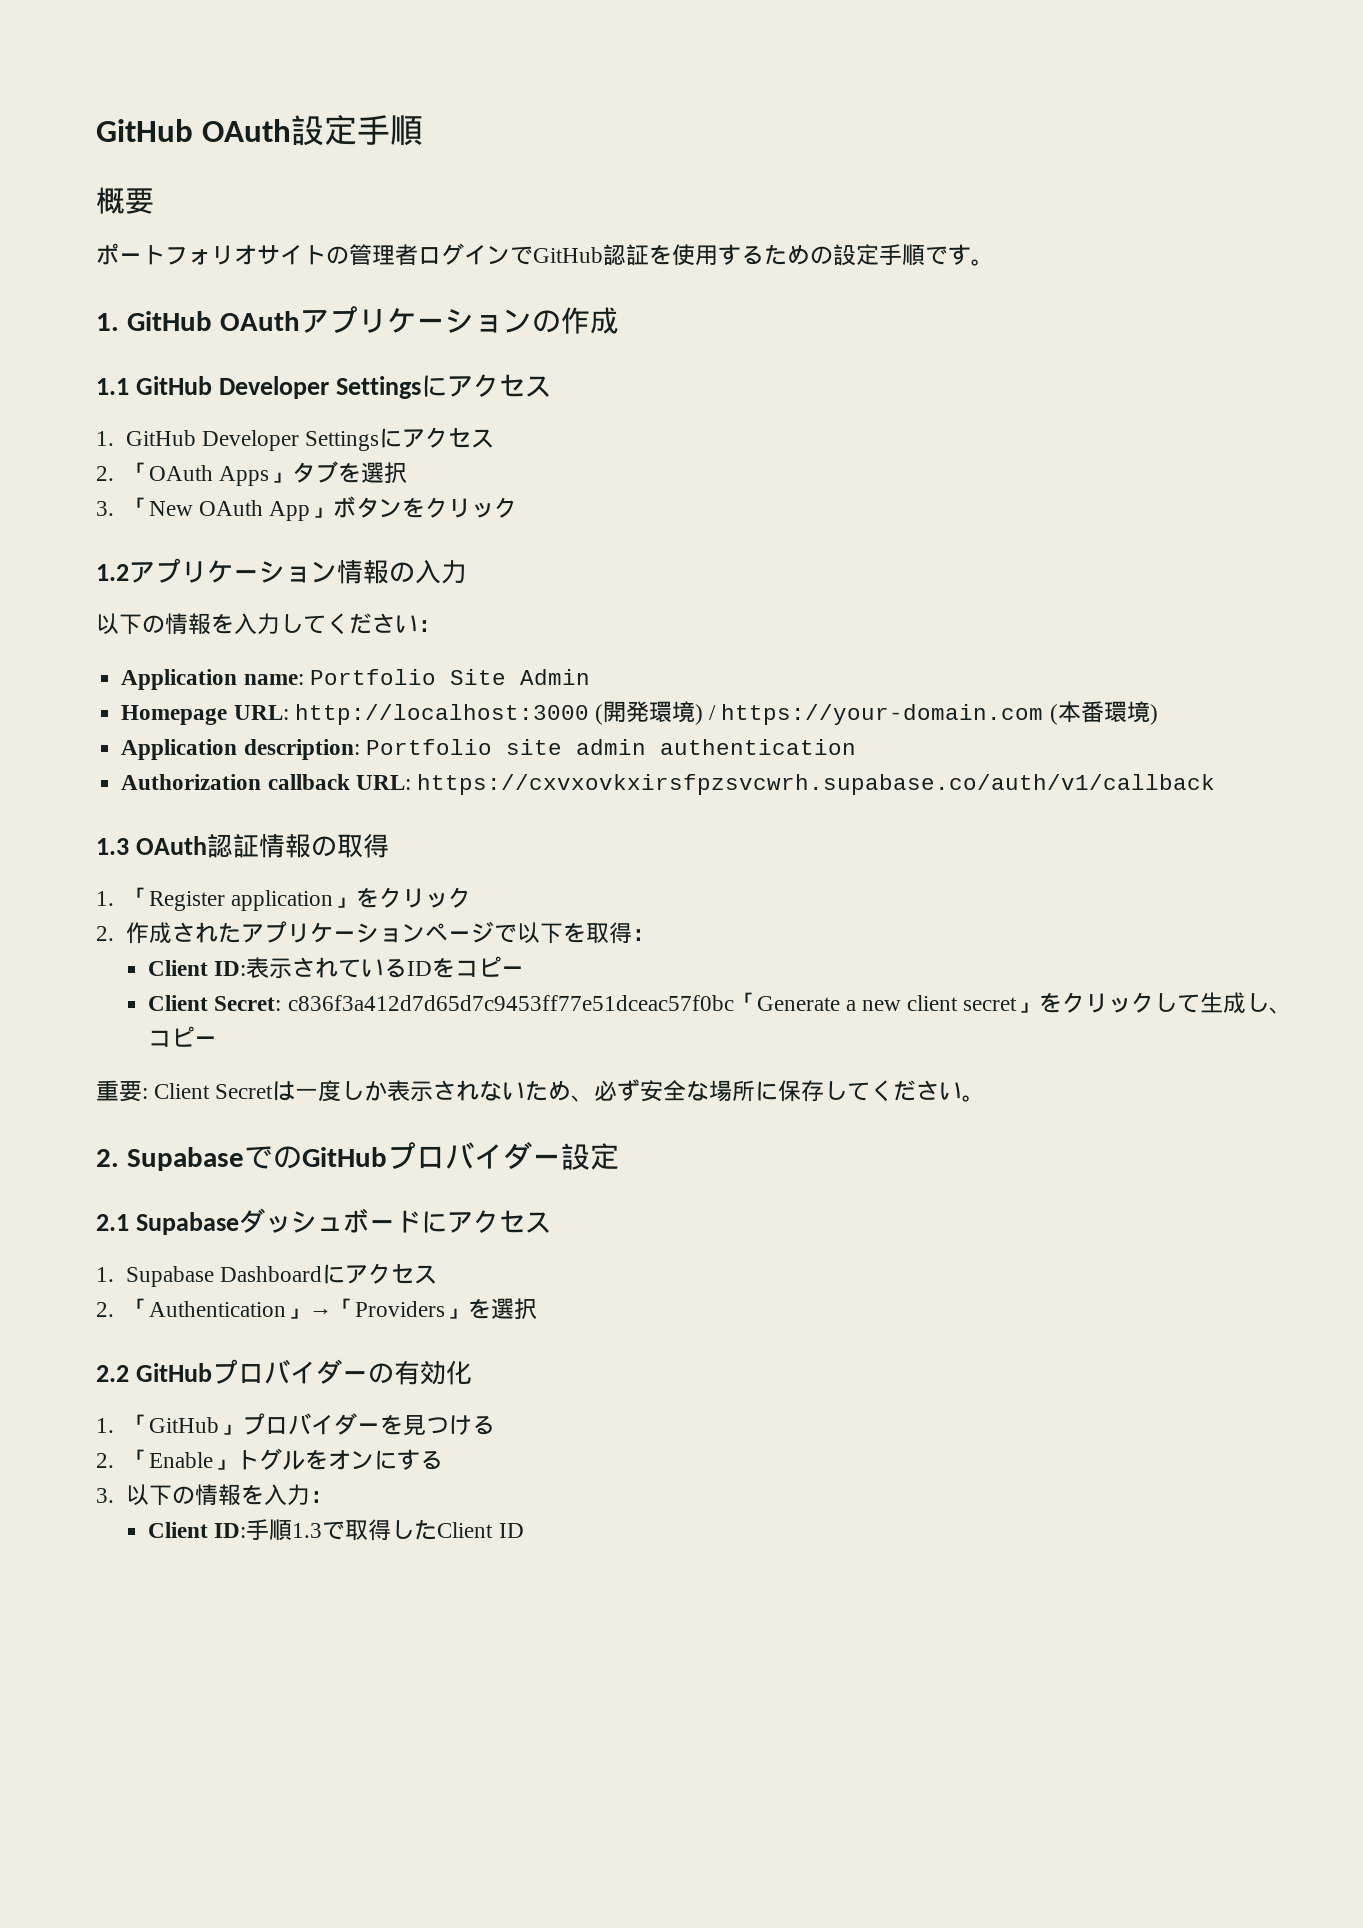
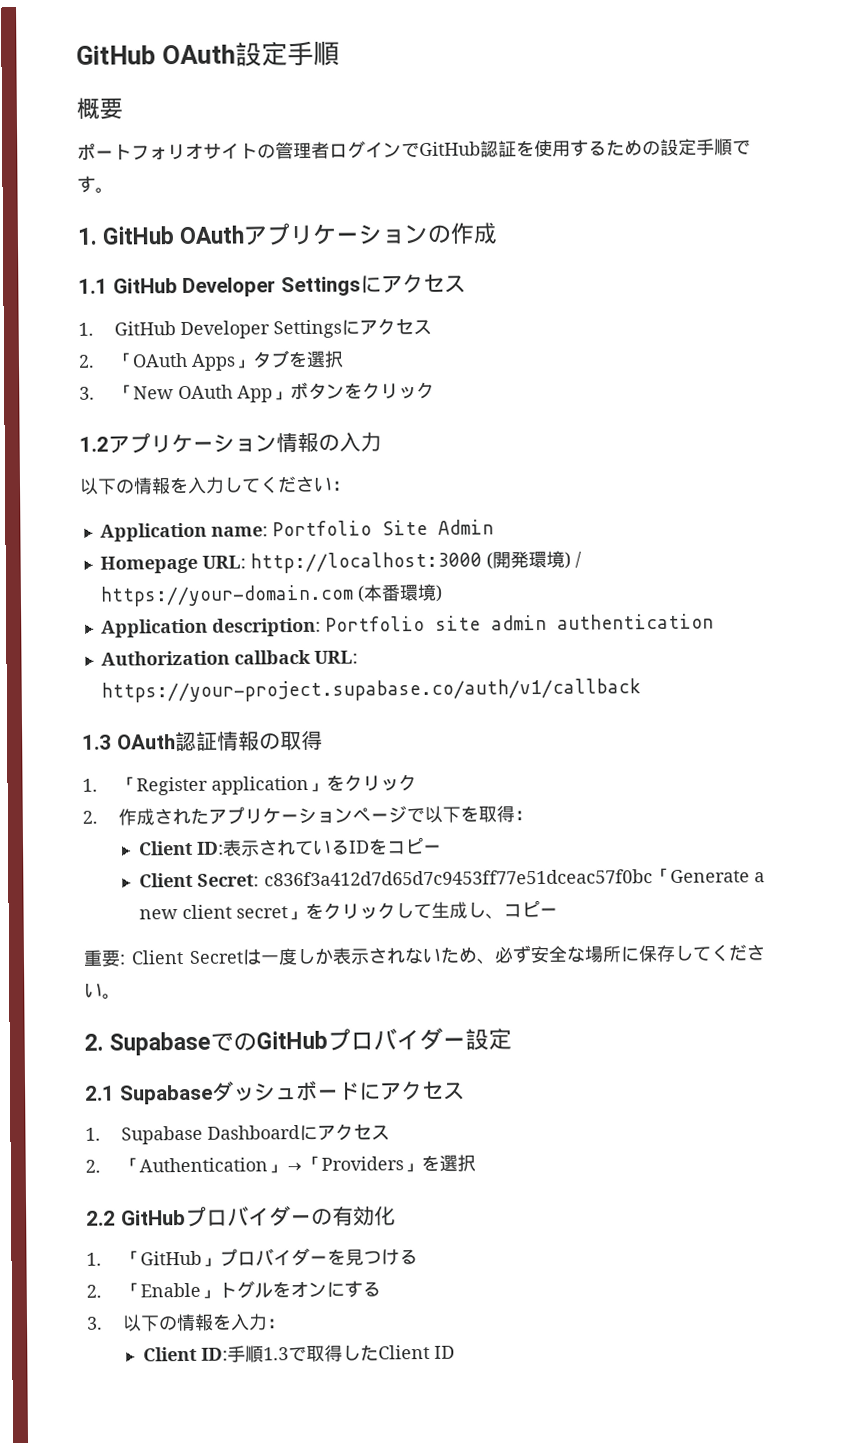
[416,774,1215,795] https://cxvxovkxirsfpzsvcwrh.supabase.co/auth/v1/callback -> [100,678,641,703] https://your-project.supabase.co/auth/v1/callback

